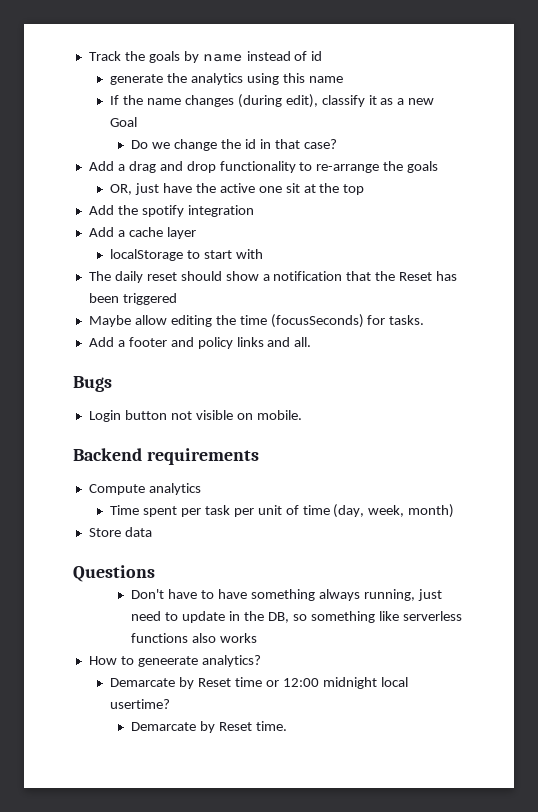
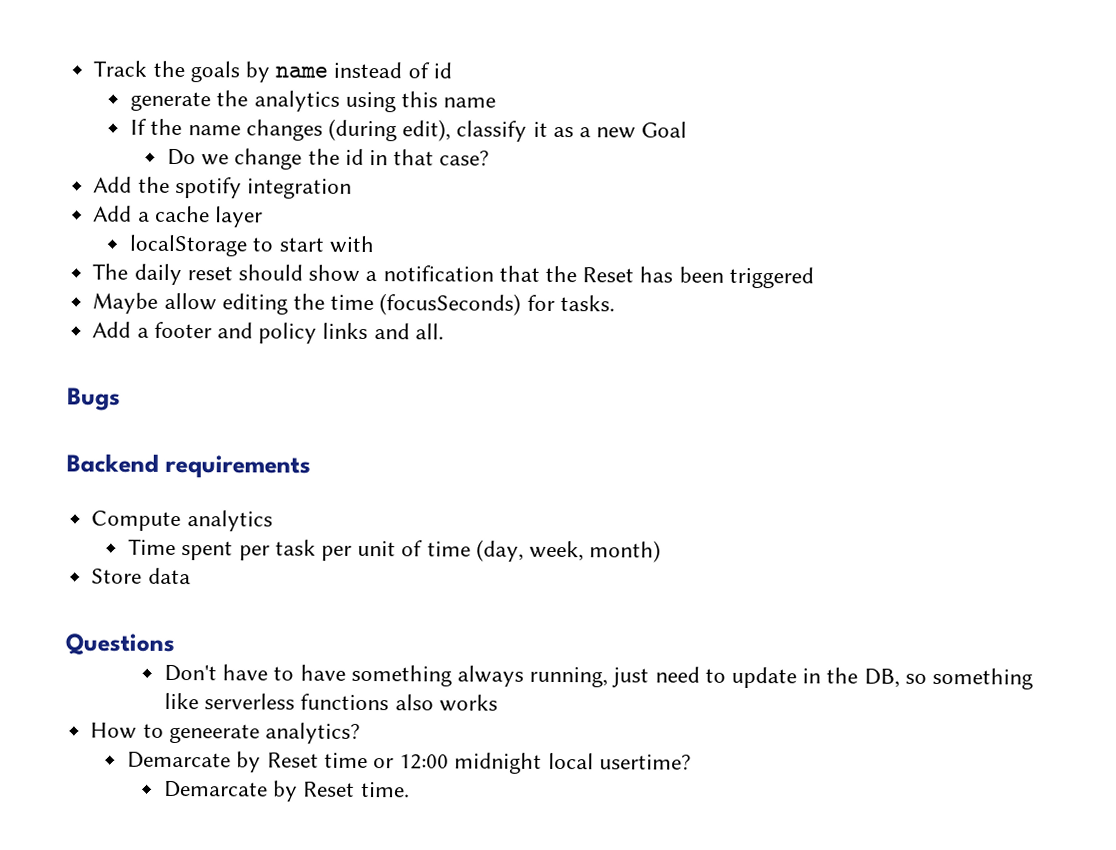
[88,161,439,173] [110,183,365,195] // Add a drag and drop functionality to re-arrange the goals // OR, just have the active one sit at the top -> (490, 158) none
[88,410,302,422] // Login button not visible on mobile. -> (121, 399) none

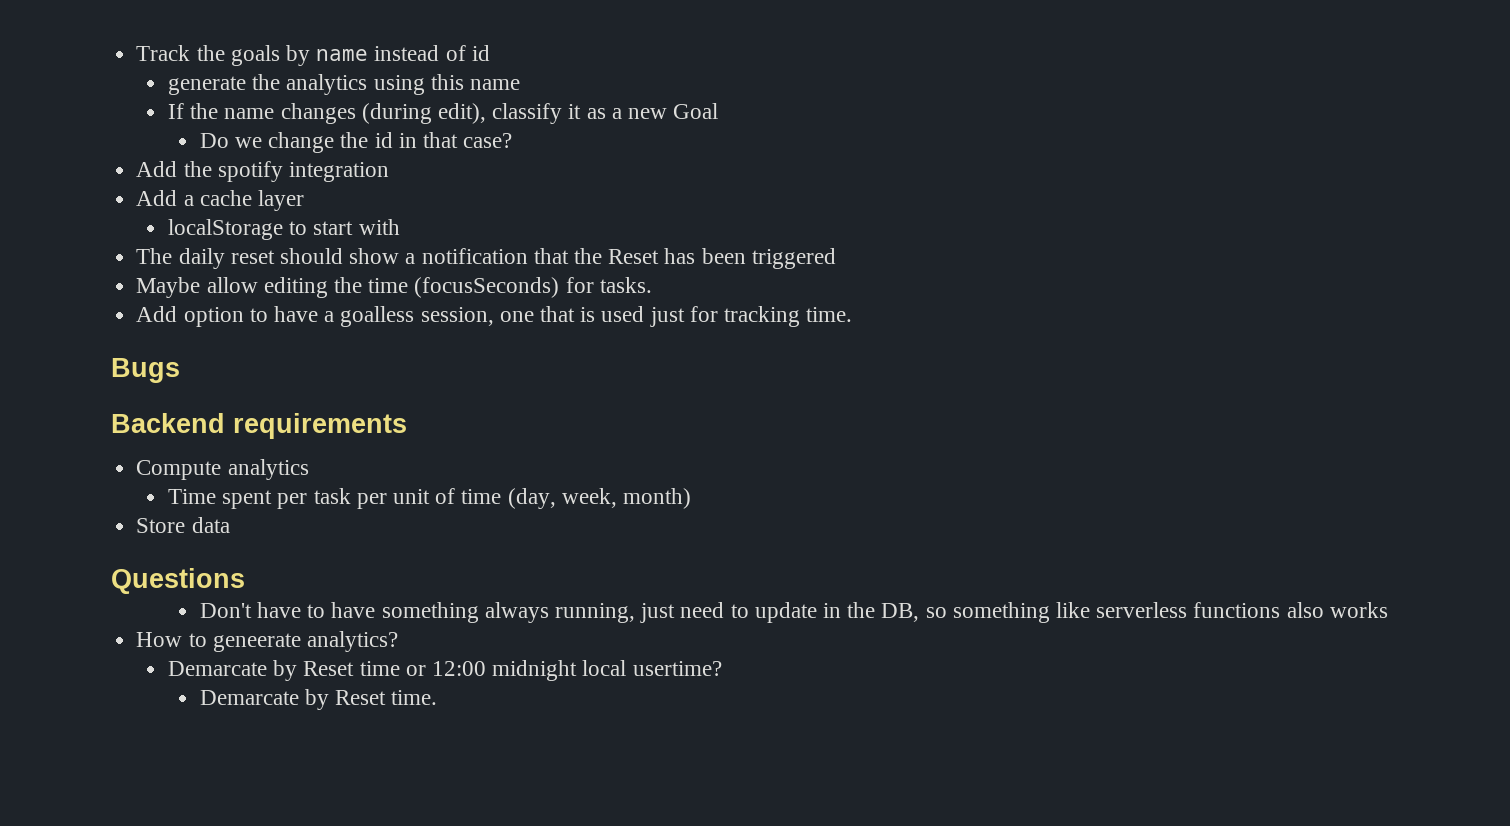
[136,321,444,344] a footer and policy links and all. -> [183,306,853,327] option to have a goalless session, one that is used just for tracking time.

